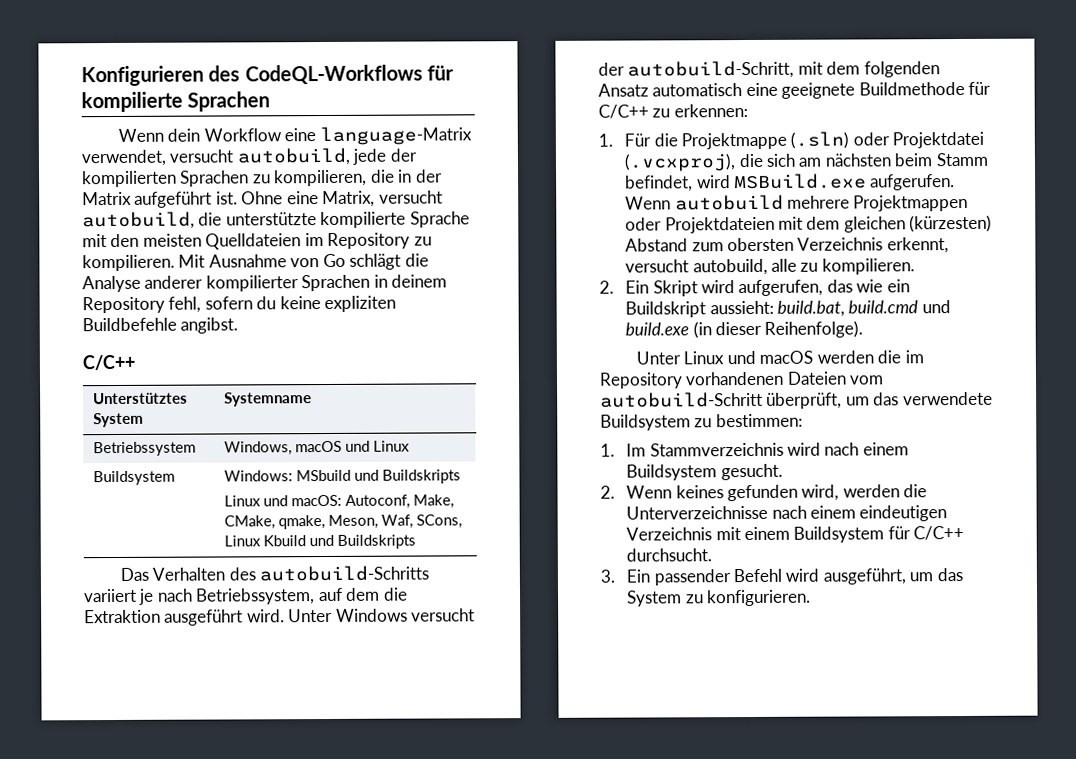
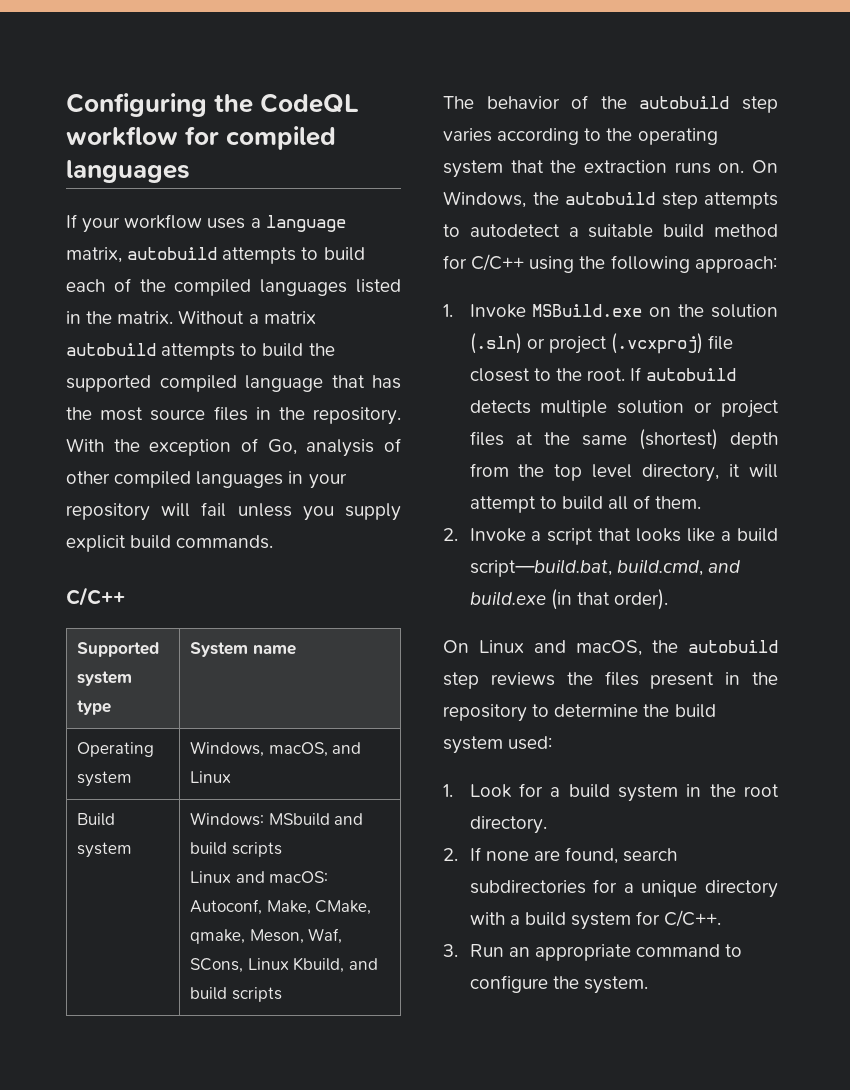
[81,64,455,87] [81,91,271,113] [117,126,472,146] [81,147,417,167] [82,169,443,188] [82,190,443,208] [82,211,470,230] [82,232,432,250] [82,253,429,272] [82,274,448,293] [82,295,397,314] [82,317,239,334] [82,354,135,371] [92,392,188,405] [92,412,144,428] [223,392,312,407] [92,441,196,457] [223,440,370,456] Konfigurieren des CodeQL-Workflows für kompilierte Sprachen // Wenn dein Workflow eine language-Matrix verwendet, versucht autobuild, jede der kompilierten Sprachen zu kompilieren, die in der Matrix aufgeführt ist. Ohne eine Matrix, versucht autobuild, die unterstützte kompilierte Sprache mit den meisten Quelldateien im Repository zu kompilieren. Mit Ausnahme von Go schlägt die Analyse anderer kompilierter Sprachen in deinem Repository fehl, sofern du keine expliziten Buildbefehle angibst. // C/C++ // Unterstütztes System | Systemname // Betriebssystem | Windows, macOS und -> [66,93,359,117] [66,126,337,150] [66,160,190,183] [66,214,346,233] [66,247,365,264] [66,278,402,296] [66,310,316,324] [66,343,335,360] [66,375,401,392] [66,406,401,425] [66,438,402,457] [66,471,347,489] [66,502,401,521] [66,535,274,552] [66,587,125,606] [77,642,160,657] [77,671,133,686] [77,700,112,715] [190,642,297,657] [77,742,155,757] [77,771,133,787] [190,741,362,757] Configuring the CodeQL workflow for compiled languages // If your workflow uses a language matrix, autobuild attempts to build each of the compiled languages listed in the matrix. Without a matrix autobuild attempts to build the supported compiled language that has the most source files in the repository. With the exception of Go, analysis of other compiled languages in your repository will fail unless you supply explicit build commands. // C/C++ // Supported system type | System name // Operating system | Windows, macOS, and
[92,470,175,486] Buildsystem -> [77,813,116,826] [77,842,133,858] Build system
[353,469,461,484] [223,495,288,507] und Buildskripts // Linux und -> [334,813,364,825] [190,842,282,857] [190,871,265,883] and build scripts // Linux and
[262,534,416,549] [119,565,430,582] [83,587,408,605] [84,608,476,626] [598,60,940,79] [598,81,992,99] [598,104,748,119] [598,131,985,150] [624,152,988,172] [625,173,956,192] [625,194,969,212] [625,214,993,234] [625,237,949,254] [625,258,915,276] [599,279,910,297] [625,300,951,318] [625,320,864,339] [635,350,924,365] [599,371,885,389] [600,391,993,409] [600,413,803,431] [600,442,909,457] [626,463,783,481] [600,484,928,502] [626,505,948,522] [626,525,965,543] [626,548,713,562] [600,567,963,586] [626,589,811,607] Kbuild und Buildskripts // Das Verhalten des autobuild-Schritts variiert je nach Betriebssystem, auf dem die Extraktion ausgeführt wird. Unter Windows versucht der autobuild-Schritt, mit dem folgenden Ansatz automatisch eine geeignete Buildmethode für C/C++ zu erkennen: // 1. Für die Projektmappe (.sln) oder Projektdatei (.vcxproj), die sich am nächsten beim Stamm befindet, wird MSBuild.exe aufgerufen. Wenn autobuild mehrere Projektmappen oder Projektdateien mit dem gleichen (kürzesten) Abstand zum obersten Verzeichnis erkennt, versucht autobuild, alle zu kompilieren. // 2. Ein Skript wird aufgerufen, das wie ein Buildskript aussieht: build.bat, build.cmd und build.exe (in dieser Reihenfolge). // Unter Linux und macOS werden die im Repository vorhandenen Dateien vom autobuild-Schritt überprüft, um das verwendete Buildsystem zu bestimmen: // 1. Im Stammverzeichnis wird nach einem Buildsystem gesucht. // 2. Wenn keines gefunden wird, werden die Unterverzeichnisse nach einem eindeutigen Verzeichnis mit einem Buildsystem für C/C++ durchsucht. // 3. Ein passender Befehl wird ausgeführt, um das System zu konfigurieren. -> [293,957,378,973] [190,987,282,1002] [443,95,778,113] [443,128,718,145] [443,160,778,178] [443,191,778,209] [443,224,778,238] [443,254,777,273] [443,304,778,318] [469,333,734,354] [469,367,737,382] [469,400,779,418] [469,429,778,450] [469,463,778,482] [469,495,702,513] [443,528,778,545] [469,559,740,577] [469,589,668,610] [443,640,778,656] [443,671,778,689] [443,704,716,722] [443,736,553,754] [443,783,779,802] [469,816,547,834] [443,847,678,864] [469,879,778,898] [469,910,722,930] [443,944,743,961] [469,975,648,994] Kbuild, and build scripts // The behavior of the autobuild step varies according to the operating system that the extraction runs on. On Windows, the autobuild step attempts to autodetect a suitable build method for C/C++ using the following approach: // 1. Invoke MSBuild.exe on the solution (.sln) or project (.vcxproj) file closest to the root. If autobuild detects multiple solution or project files at the same (shortest) depth from the top level directory, it will attempt to build all of them. // 2. Invoke a script that looks like a build script—build.bat, build.cmd, and build.exe (in that order). // On Linux and macOS, the autobuild step reviews the files present in the repository to determine the build system used: // 1. Look for a build system in the root directory. // 2. If none are found, search subdirectories for a unique directory with a build system for C/C++. // 3. Run an appropriate command to configure the system.

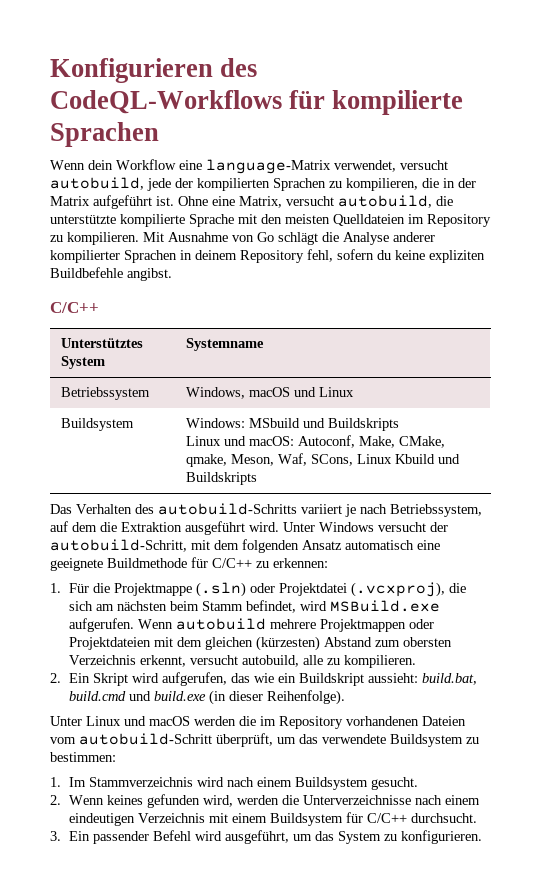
[66,93,359,117] [66,126,337,150] [66,160,190,183] [66,214,346,233] [66,247,365,264] [66,278,402,296] [66,310,316,324] [66,343,335,360] [66,375,401,392] [66,406,401,425] [66,438,402,457] [66,471,347,489] [66,502,401,521] [66,535,274,552] [66,587,125,606] [77,642,160,657] [77,671,133,686] [77,700,112,715] [190,642,297,657] [77,742,155,757] [77,771,133,787] [190,741,362,757] Configuring the CodeQL workflow for compiled languages // If your workflow uses a language matrix, autobuild attempts to build each of the compiled languages listed in the matrix. Without a matrix autobuild attempts to build the supported compiled language that has the most source files in the repository. With the exception of Go, analysis of other compiled languages in your repository will fail unless you supply explicit build commands. // C/C++ // Supported system type | System name // Operating system | Windows, macOS, and -> [50,58,258,83] [50,90,464,115] [50,122,159,147] [50,159,448,174] [50,177,476,191] [50,195,453,209] [50,214,491,227] [50,232,435,245] [50,249,485,263] [50,267,172,281] [50,302,99,313] [60,338,143,348] [60,356,105,369] [185,338,264,351] [60,387,150,400] [185,387,316,399] Konfigurieren des CodeQL-Workflows für kompilierte Sprachen // Wenn dein Workflow eine language-Matrix verwendet, versucht autobuild, jede der kompilierten Sprachen zu kompilieren, die in der Matrix aufgeführt ist. Ohne eine Matrix, versucht autobuild, die unterstützte kompilierte Sprache mit den meisten Quelldateien im Repository zu kompilieren. Mit Ausnahme von Go schlägt die Analyse anderer kompilierter Sprachen in deinem Repository fehl, sofern du keine expliziten Buildbefehle angibst. // C/C++ // Unterstütztes System | Systemname // Betriebssystem | Windows, macOS und
[77,813,116,826] [77,842,133,858] Build system -> [60,418,134,431] Buildsystem
[334,813,364,825] [190,842,282,857] [190,871,265,883] and build scripts // Linux and -> [302,418,399,431] [185,436,246,446] und Buildskripts // Linux und
[293,957,378,973] [190,987,282,1002] [443,95,778,113] [443,128,718,145] [443,160,778,178] [443,191,778,209] [443,224,778,238] [443,254,777,273] [443,304,778,318] [469,333,734,354] [469,367,737,382] [469,400,779,418] [469,429,778,450] [469,463,778,482] [469,495,702,513] [443,528,778,545] [469,559,740,577] [469,589,668,610] [443,640,778,656] [443,671,778,689] [443,704,716,722] [443,736,553,754] [443,783,779,802] [469,816,547,834] [443,847,678,864] [469,879,778,898] [469,910,722,930] [443,944,743,961] [469,975,648,994] Kbuild, and build scripts // The behavior of the autobuild step varies according to the operating system that the extraction runs on. On Windows, the autobuild step attempts to autodetect a suitable build method for C/C++ using the following approach: // 1. Invoke MSBuild.exe on the solution (.sln) or project (.vcxproj) file closest to the root. If autobuild detects multiple solution or project files at the same (shortest) depth from the top level directory, it will attempt to build all of them. // 2. Invoke a script that looks like a build script—build.bat, build.cmd, and build.exe (in that order). // On Linux and macOS, the autobuild step reviews the files present in the repository to determine the build system used: // 1. Look for a build system in the root directory. // 2. If none are found, search subdirectories for a unique directory with a build system for C/C++. // 3. Run an appropriate command to configure the system. -> [394,454,460,464] [185,472,257,485] [50,503,482,517] [50,521,448,535] [50,539,440,553] [50,557,328,571] [50,582,466,597] [68,600,440,613] [68,618,434,632] [68,636,452,651] [68,655,416,668] [50,672,477,686] [68,690,345,705] [50,716,466,729] [50,733,479,747] [50,752,116,762] [50,777,418,790] [50,794,480,808] [68,812,477,826] [50,830,482,844] Kbuild und Buildskripts // Das Verhalten des autobuild-Schritts variiert je nach Betriebssystem, auf dem die Extraktion ausgeführt wird. Unter Windows versucht der autobuild-Schritt, mit dem folgenden Ansatz automatisch eine geeignete Buildmethode für C/C++ zu erkennen: // 1. Für die Projektmappe (.sln) oder Projektdatei (.vcxproj), die sich am nächsten beim Stamm befindet, wird MSBuild.exe aufgerufen. Wenn autobuild mehrere Projektmappen oder Projektdateien mit dem gleichen (kürzesten) Abstand zum obersten Verzeichnis erkennt, versucht autobuild, alle zu kompilieren. // 2. Ein Skript wird aufgerufen, das wie ein Buildskript aussieht: build.bat, build.cmd und build.exe (in dieser Reihenfolge). // Unter Linux und macOS werden die im Repository vorhandenen Dateien vom autobuild-Schritt überprüft, um das verwendete Buildsystem zu bestimmen: // 1. Im Stammverzeichnis wird nach einem Buildsystem gesucht. // 2. Wenn keines gefunden wird, werden die Unterverzeichnisse nach einem eindeutigen Verzeichnis mit einem Buildsystem für C/C++ durchsucht. // 3. Ein passender Befehl wird ausgeführt, um das System zu konfigurieren.

